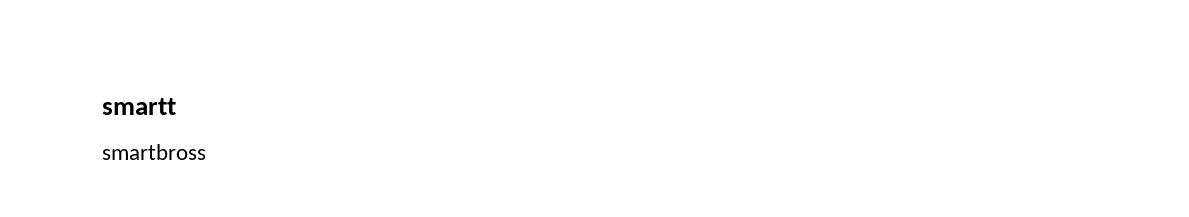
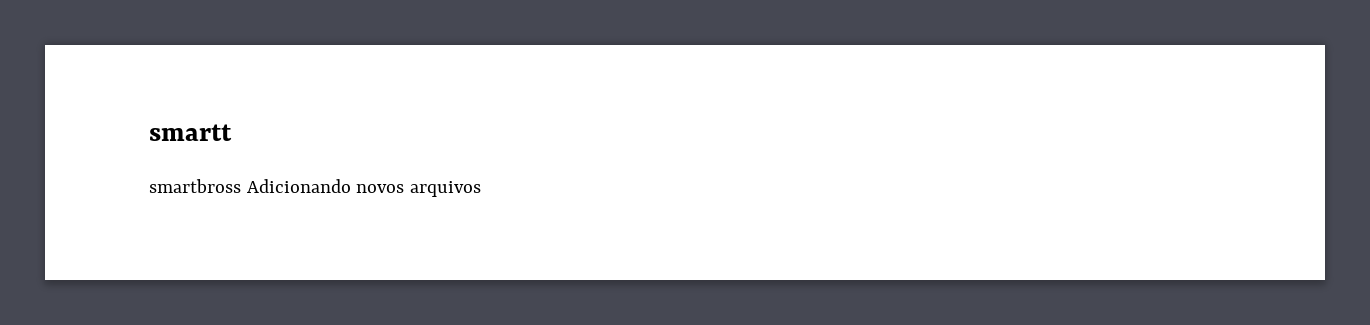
(206, 152) none -> [246,179,482,197] Adicionando novos arquivos

